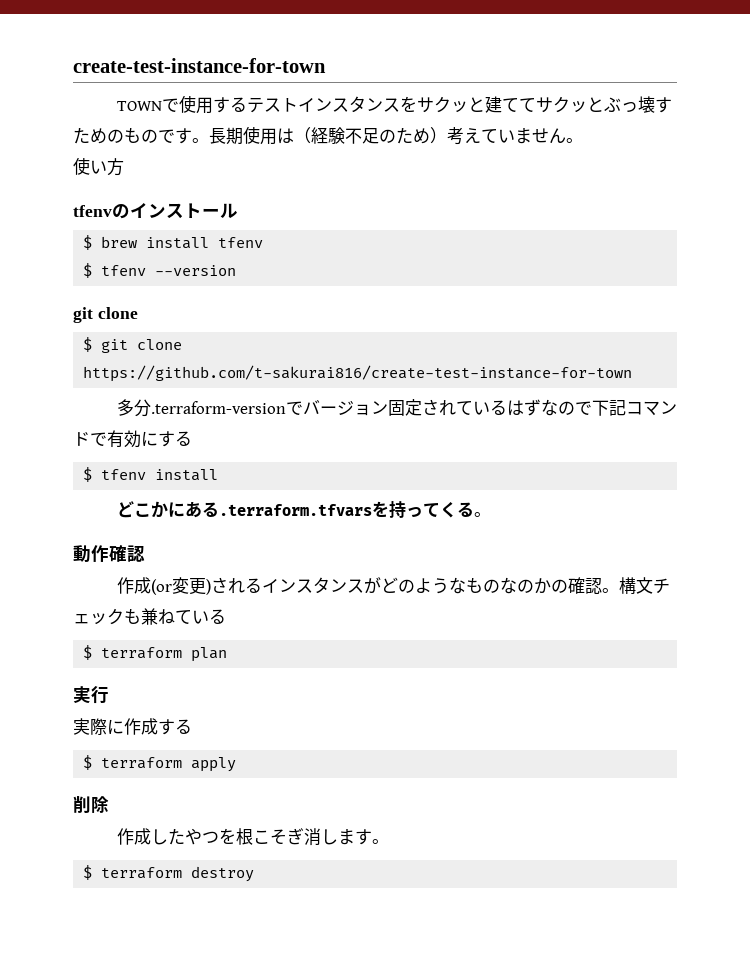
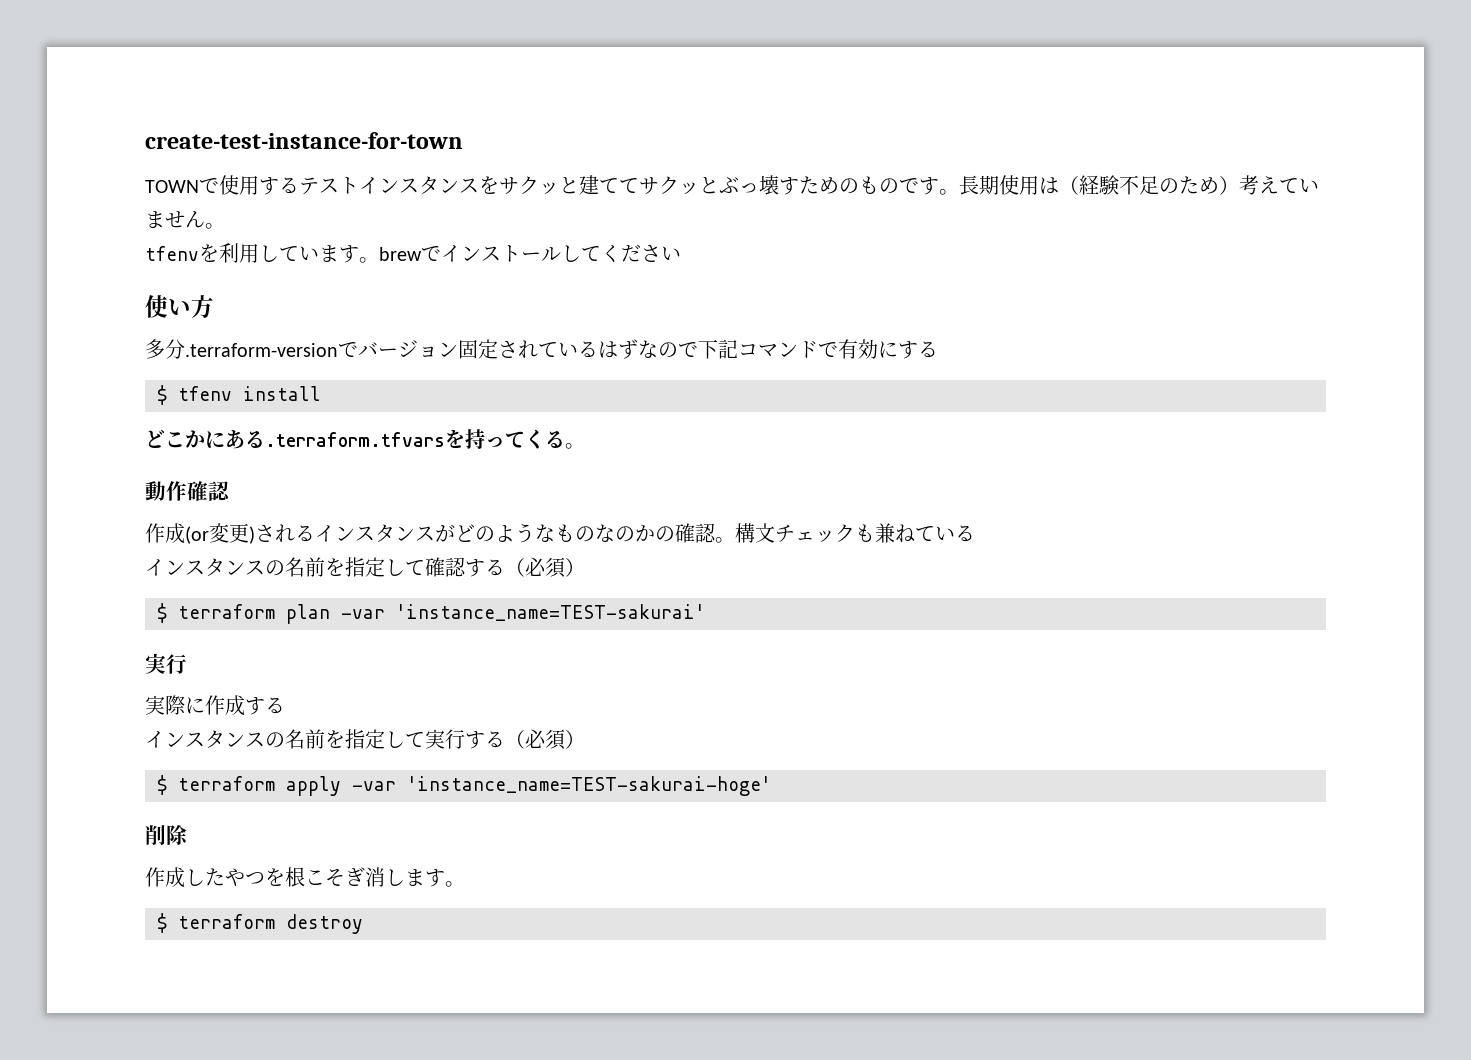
[73,157,124,176] [73,203,238,219] [83,235,264,250] [83,263,237,278] [73,307,138,323] [83,337,183,353] [83,365,633,382] 使い方 // tfenvのインストール // $ brew install tfenv // $ tfenv --version // git clone // $ git clone https://github.com/t-sakurai816/create-test-instance-for-town -> [145,243,681,263] [145,295,214,318] tfenvを利用しています。brewでインストールしてください // 使い方
(226, 616) none -> [145,557,585,578] // インスタンスの名前を指定して確認する（必須）
(228, 654) none -> [341,604,705,621] -var 'instance_name=TEST-sakurai'
(192, 726) none -> [145,729,585,750] // インスタンスの名前を指定して実行する（必須）
(237, 764) none -> [352,776,771,796] -var 'instance_name=TEST-sakurai-hoge'

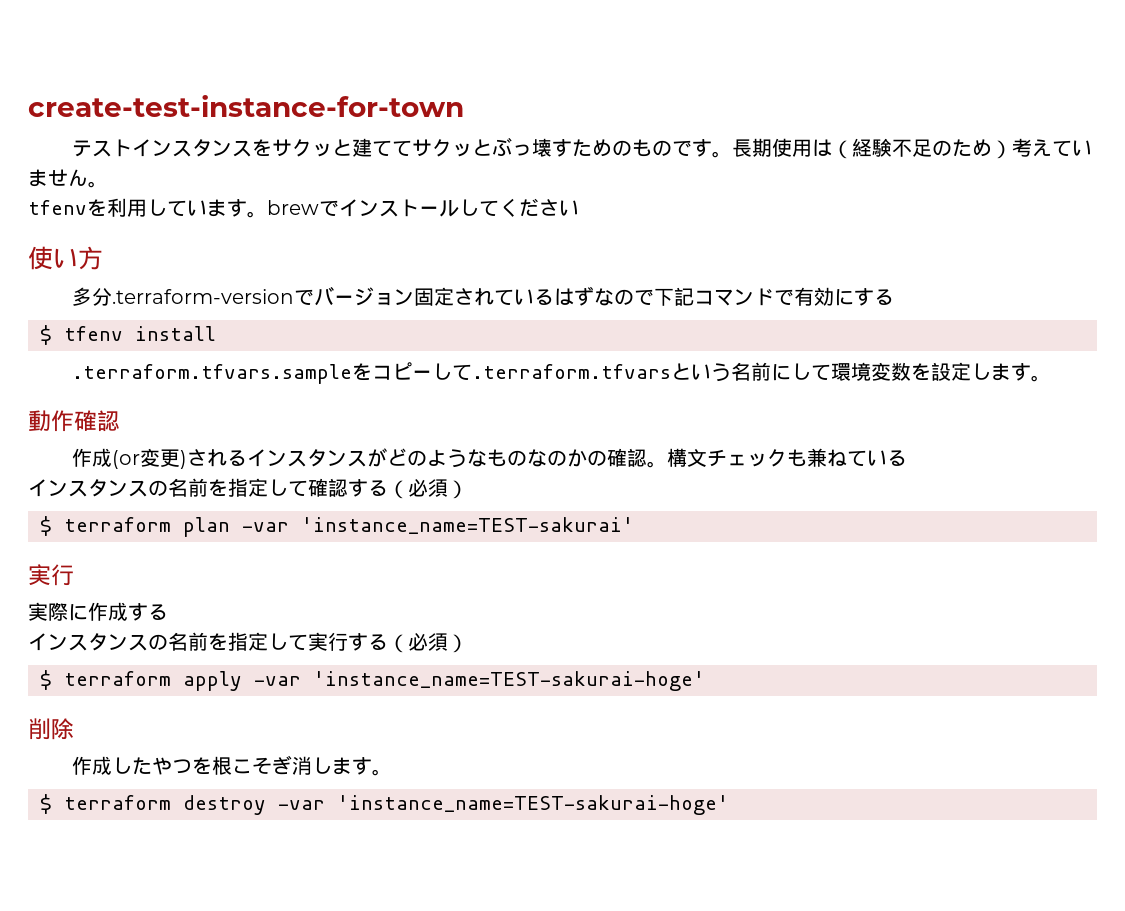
[145,175,299,195] TOWNで使用する -> (464, 106) none
[145,429,565,449] どこかにある.terraform.tfvarsを持ってくる -> [72,362,1032,384] .terraform.tfvars.sampleをコピーして.terraform.tfvarsという名前にして環境変数を設定します
(363, 924) none -> [278,795,729,815] -var 'instance_name=TEST-sakurai-hoge'

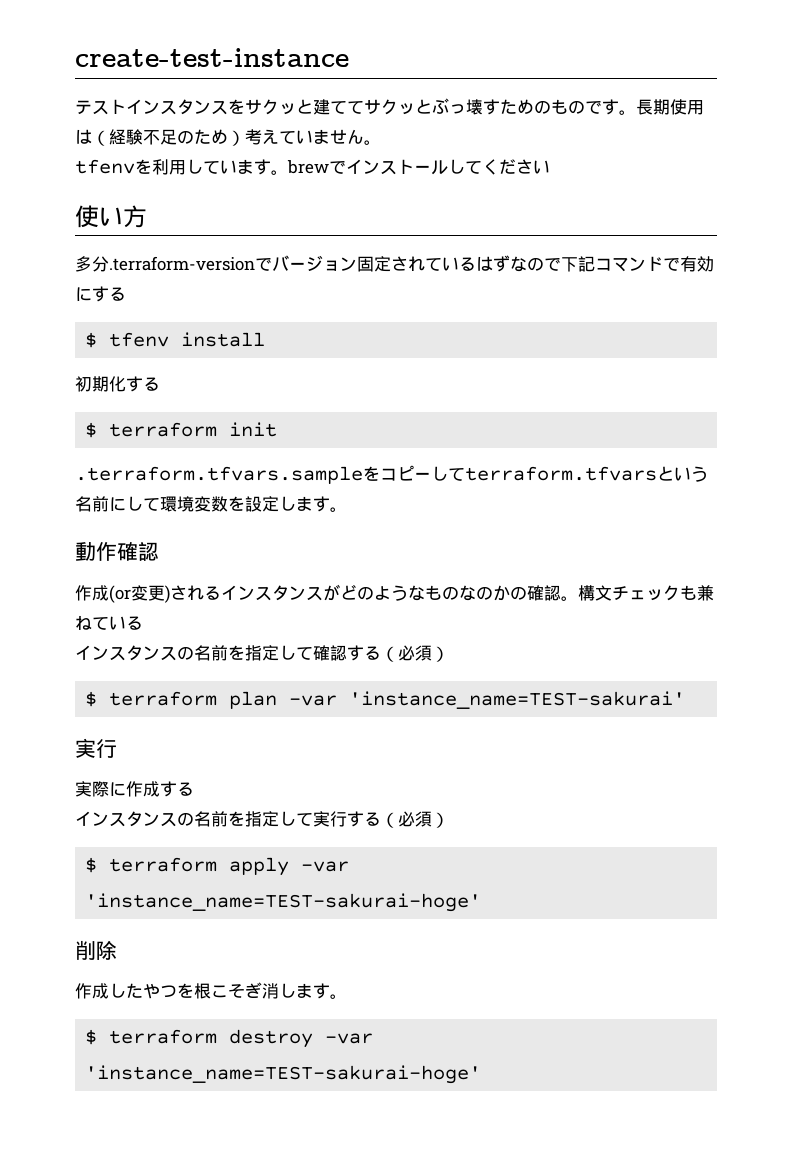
[28,95,464,117] create-test-instance-for-town -> [75,48,349,67] create-test-instance
(216, 333) none -> [75,376,160,392] [85,422,278,438] // 初期化する // $ terraform init
[472,364,672,379] .terraform.tfvars -> [465,466,657,481] terraform.tfvars

